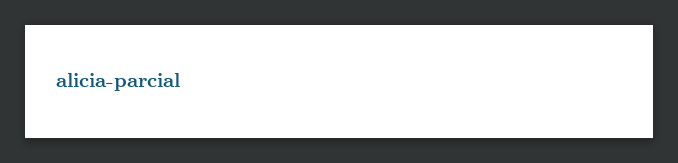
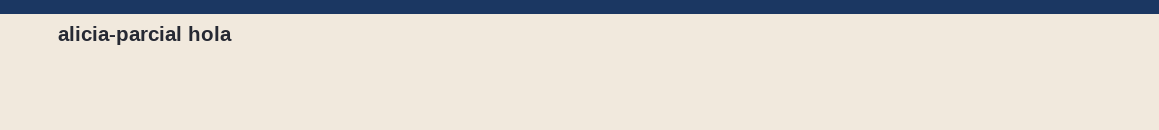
(180, 82) none -> [188,26,232,41] hola

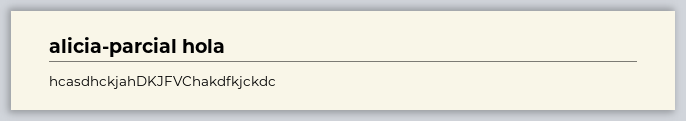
(232, 33) none -> [49,76,276,89] // hcasdhckjahDKJFVChakdfkjckdc

